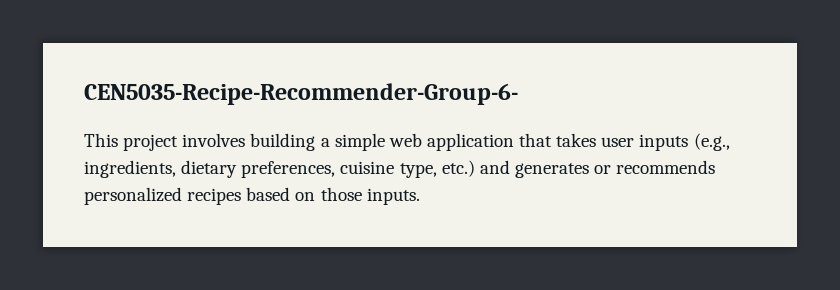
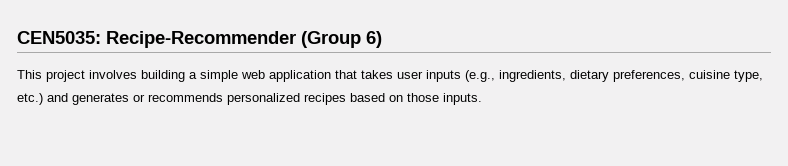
[84,83,518,105] CEN5035-Recipe-Recommender-Group-6- -> [17,31,382,48] CEN5035: Recipe-Recommender (Group 6)

